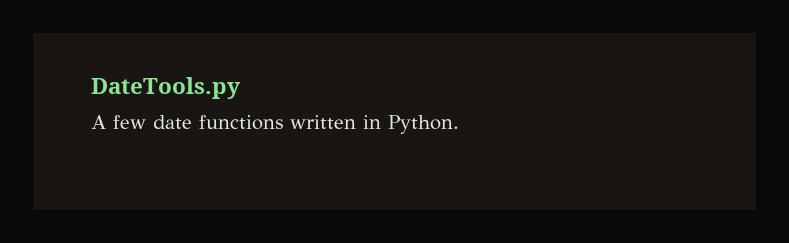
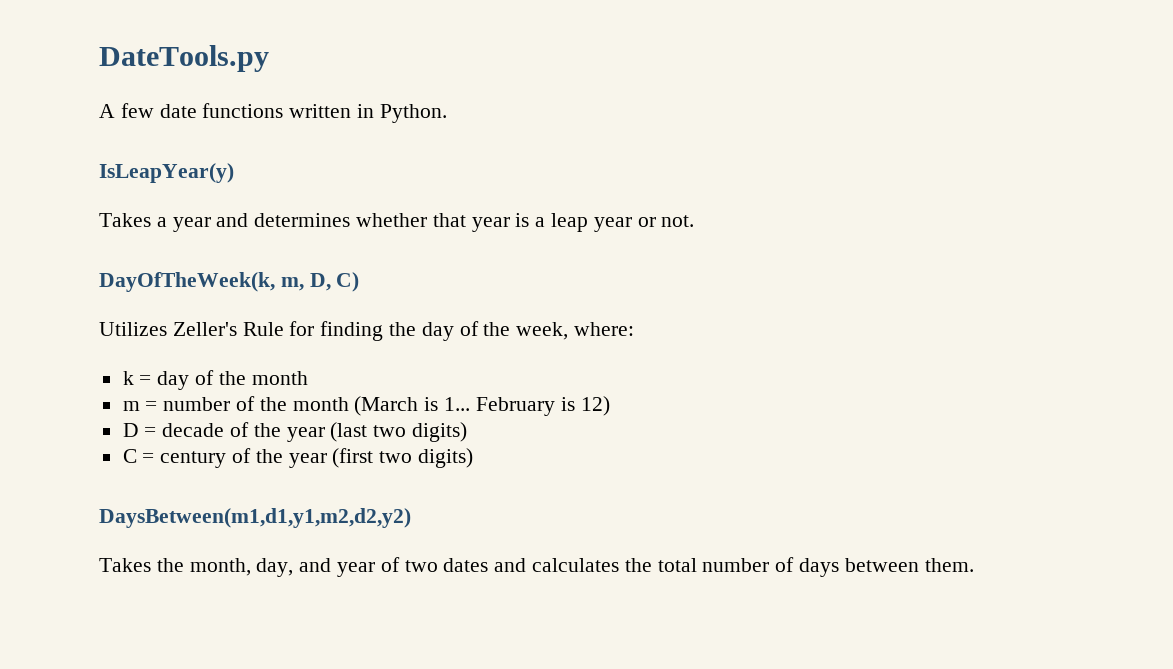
(459, 124) none -> [99,163,234,183] [99,213,695,232] [99,272,360,292] [99,321,635,341] [122,370,308,390] [122,396,610,416] [122,422,468,442] [122,448,474,468] [99,508,411,528] [99,557,974,577] // IsLeapYear(y) // Takes a year and determines whether that year is a leap year or not. // DayOfTheWeek(k, m, D, C) // Utilizes Zeller's Rule for finding the day of the week, where: // k = day of the month // m = number of the month (March is 1... February is 12) // D = decade of the year (last two digits) // C = century of the year (first two digits) // DaysBetween(m1,d1,y1,m2,d2,y2) // Takes the month, day, and year of two dates and calculates the total number of days between them.

